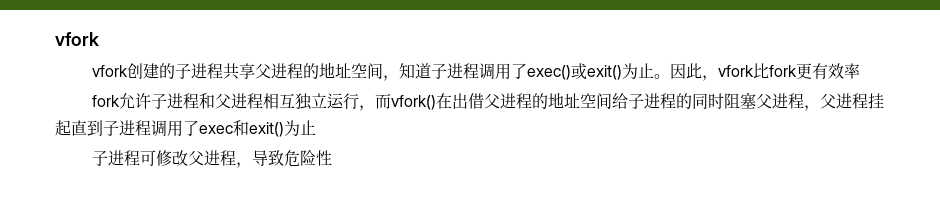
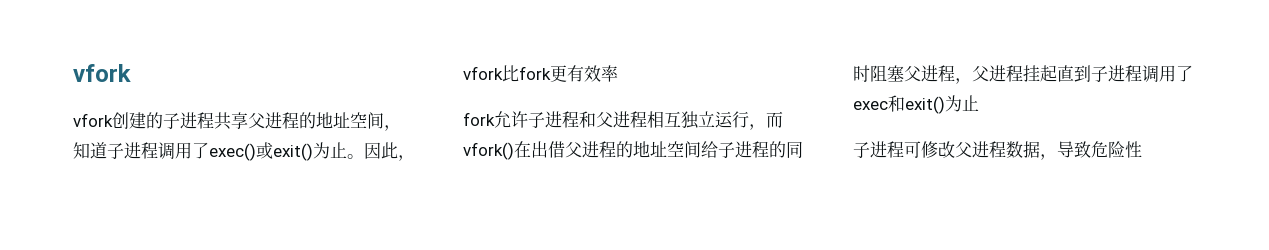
(236, 158) none -> [1006,141,1040,158] 数据

